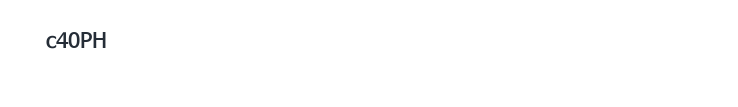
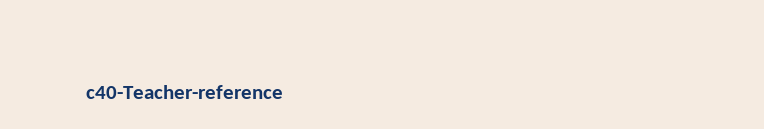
[46,32,107,49] c40PH -> [86,85,283,99] c40-Teacher-reference

